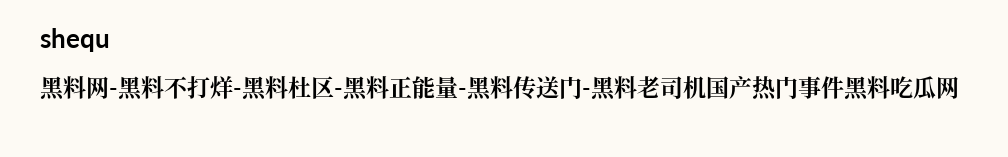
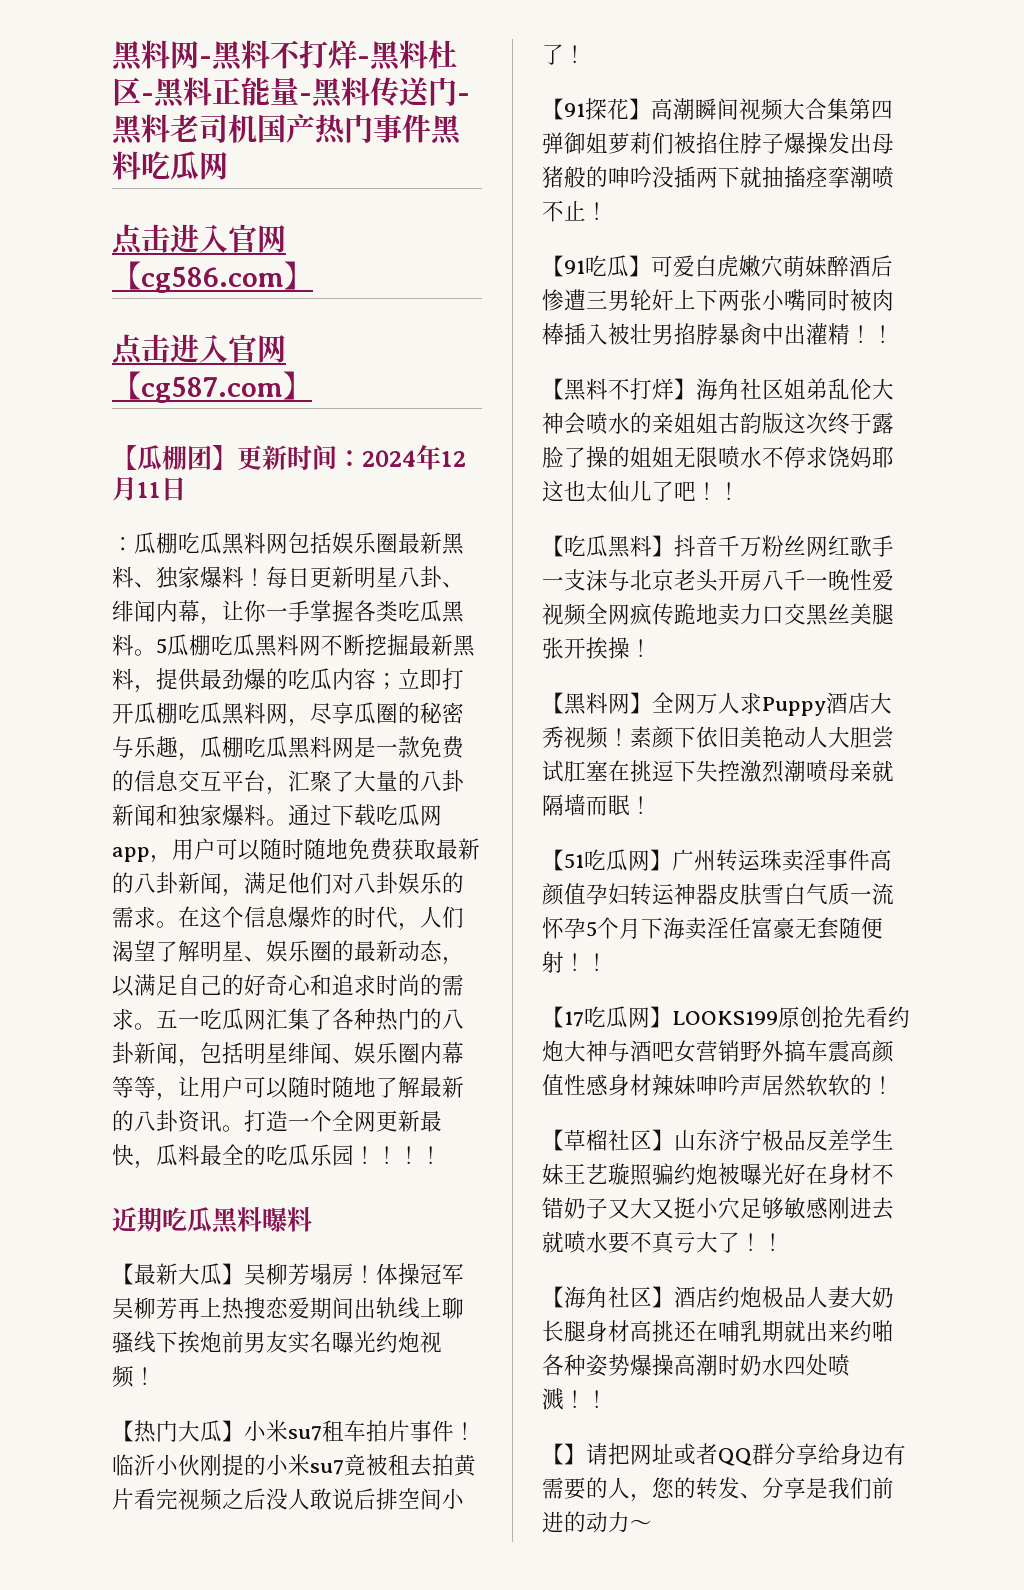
[40,28,110,52] shequ // -> (112, 55) none
(959, 87) none -> [112,224,286,255] [112,261,313,293] [112,334,286,365] [112,371,312,403] [112,444,466,471] [112,476,186,501] [112,532,464,555] [112,566,464,589] [112,600,464,625] [112,634,475,657] [112,668,464,693] [112,702,464,727] [112,736,465,761] [112,770,464,795] [112,804,442,827] [112,838,480,863] [112,872,464,897] [112,906,464,931] [112,940,464,965] [112,974,464,997] [112,1008,464,1031] [112,1042,464,1067] [112,1076,464,1101] [112,1110,442,1133] [112,1144,442,1169] [112,1207,312,1234] [112,1263,464,1285] [112,1297,464,1320] [112,1331,442,1354] [112,1365,156,1388] [112,1420,476,1443] [112,1454,477,1477] [112,1488,464,1511] [542,44,586,65] [542,98,893,121] [542,132,894,154] [542,166,894,188] [542,200,608,222] [542,255,893,277] [542,289,894,311] [542,322,894,345] [542,378,894,401] [542,412,894,435] [542,446,894,468] [542,480,740,502] [542,535,894,558] [542,569,894,592] [542,603,894,626] [542,637,652,659] [542,692,892,716] [542,726,894,749] [542,760,894,783] [542,794,652,816] [542,849,892,872] [542,883,894,906] [542,917,883,940] [542,951,608,973] [542,1006,910,1028] [542,1040,894,1063] [542,1074,894,1097] [542,1129,894,1151] [542,1163,894,1186] [542,1197,894,1220] [542,1231,784,1254] [542,1286,894,1309] [542,1320,894,1342] [542,1354,850,1377] [542,1388,608,1410] [542,1443,906,1466] [542,1477,894,1502] [542,1511,652,1533] // 点击进入官网【cg586.com】 // 点击进入官网【cg587.com】 // 【瓜棚团】更新时间：2024年12月11日 // ：瓜棚吃瓜黑料网包括娱乐圈最新黑料、独家爆料！每日更新明星八卦、绯闻内幕，让你一手掌握各类吃瓜黑料。5瓜棚吃瓜黑料网不断挖掘最新黑料，提供最劲爆的吃瓜内容；立即打开瓜棚吃瓜黑料网，尽享瓜圈的秘密与乐趣，瓜棚吃瓜黑料网是一款免费的信息交互平台，汇聚了大量的八卦新闻和独家爆料。通过下载吃瓜网app，用户可以随时随地免费获取最新的八卦新闻，满足他们对八卦娱乐的需求。在这个信息爆炸的时代，人们渴望了解明星、娱乐圈的最新动态，以满足自己的好奇心和追求时尚的需求。五一吃瓜网汇集了各种热门的八卦新闻，包括明星绯闻、娱乐圈内幕等等，让用户可以随时随地了解最新的八卦资讯。打造一个全网更新最快，瓜料最全的吃瓜乐园！！！！ // 近期吃瓜黑料曝料 // 【最新大瓜】吴柳芳塌房！体操冠军吴柳芳再上热搜恋爱期间出轨线上聊骚线下挨炮前男友实名曝光约炮视频！ // 【热门大瓜】小米su7租车拍片事件！临沂小伙刚提的小米su7竟被租去拍黄片看完视频之后没人敢说后排空间小了！ // 【91探花】高潮瞬间视频大合集第四弹御姐萝莉们被掐住脖子爆操发出母猪般的呻吟没插两下就抽搐痉挛潮喷不止！ // 【91吃瓜】可爱白虎嫩穴萌妹醉酒后惨遭三男轮奸上下两张小嘴同时被肉棒插入被壮男掐脖暴肏中出灌精！！ // 【黑料不打烊】海角社区姐弟乱伦大神会喷水的亲姐姐古韵版这次终于露脸了操的姐姐无限喷水不停求饶妈耶这也太仙儿了吧！！ // 【吃瓜黑料】抖音千万粉丝网红歌手一支沫与北京老头开房八千一晚性爱视频全网疯传跪地卖力口交黑丝美腿张开挨操！ // 【黑料网】全网万人求Puppy酒店大秀视频！素颜下依旧美艳动人大胆尝试肛塞在挑逗下失控激烈潮喷母亲就隔墙而眠！ // 【51吃瓜网】广州转运珠卖淫事件高颜值孕妇转运神器皮肤雪白气质一流怀孕5个月下海卖淫任富豪无套随便射！！ // 【17吃瓜网】LOOKS199原创抢先看约炮大神与酒吧女营销野外搞车震高颜值性感身材辣妹呻吟声居然软软的！ // 【草榴社区】山东济宁极品反差学生妹王艺璇照骗约炮被曝光好在身材不错奶子又大又挺小穴足够敏感刚进去就喷水要不真亏大了！！ // 【海角社区】酒店约炮极品人妻大奶长腿身材高挑还在哺乳期就出来约啪各种姿势爆操高潮时奶水四处喷溅！！ // 【】请把网址或者QQ群分享给身边有需要的人，您的转发、分享是我们前进的动力～

